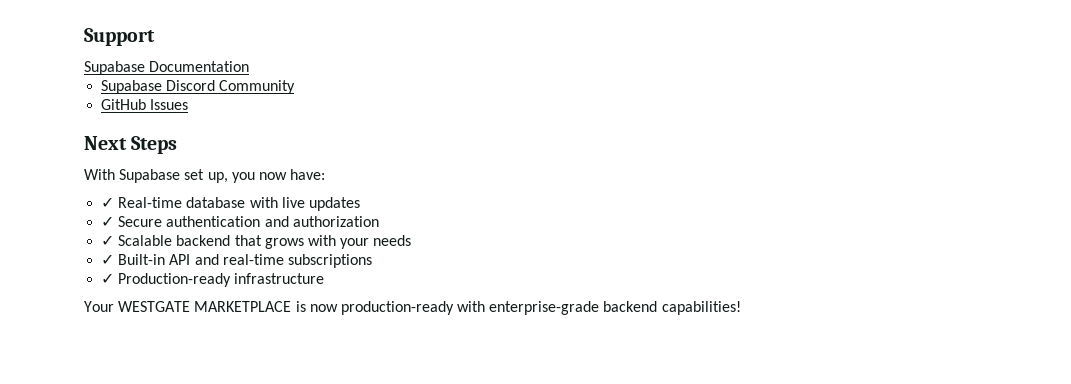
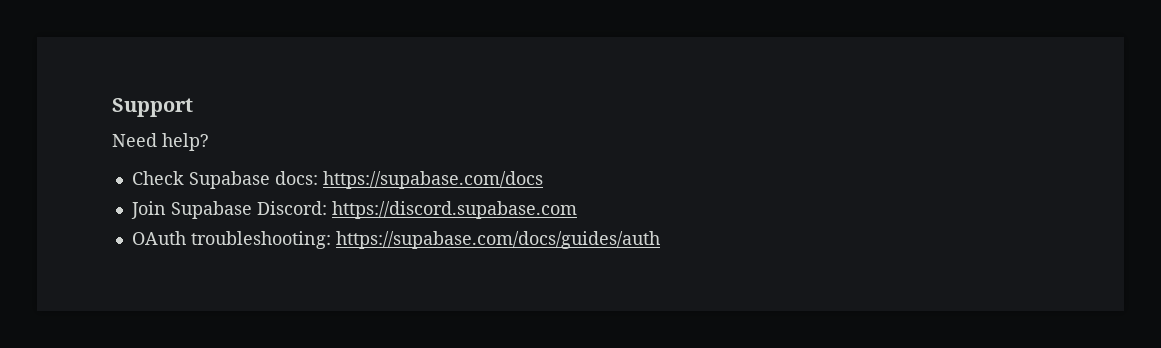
[84,61,250,75] [101,80,296,94] [101,99,189,110] [84,136,178,154] [84,169,326,183] [101,197,360,211] [101,216,379,227] [101,235,412,249] [101,254,372,268] [101,273,325,287] [84,301,741,315] Supabase Documentation // Supabase Discord Community // GitHub Issues // Next Steps // With Supabase set up, you now have: // ✓ Real-time database with live updates // ✓ Secure authentication and authorization // ✓ Scalable backend that grows with your needs // ✓ Built-in API and real-time subscriptions // ✓ Production-ready infrastructure // Your WESTGATE MARKETPLACE is now production-ready with enterprise-grade backend capabilities! -> [112,133,209,151] [131,171,543,189] [130,201,577,219] [131,231,660,249] Need help? // Check Supabase docs: https://supabase.com/docs // Join Supabase Discord: https://discord.supabase.com // OAuth troubleshooting: https://supabase.com/docs/guides/auth

